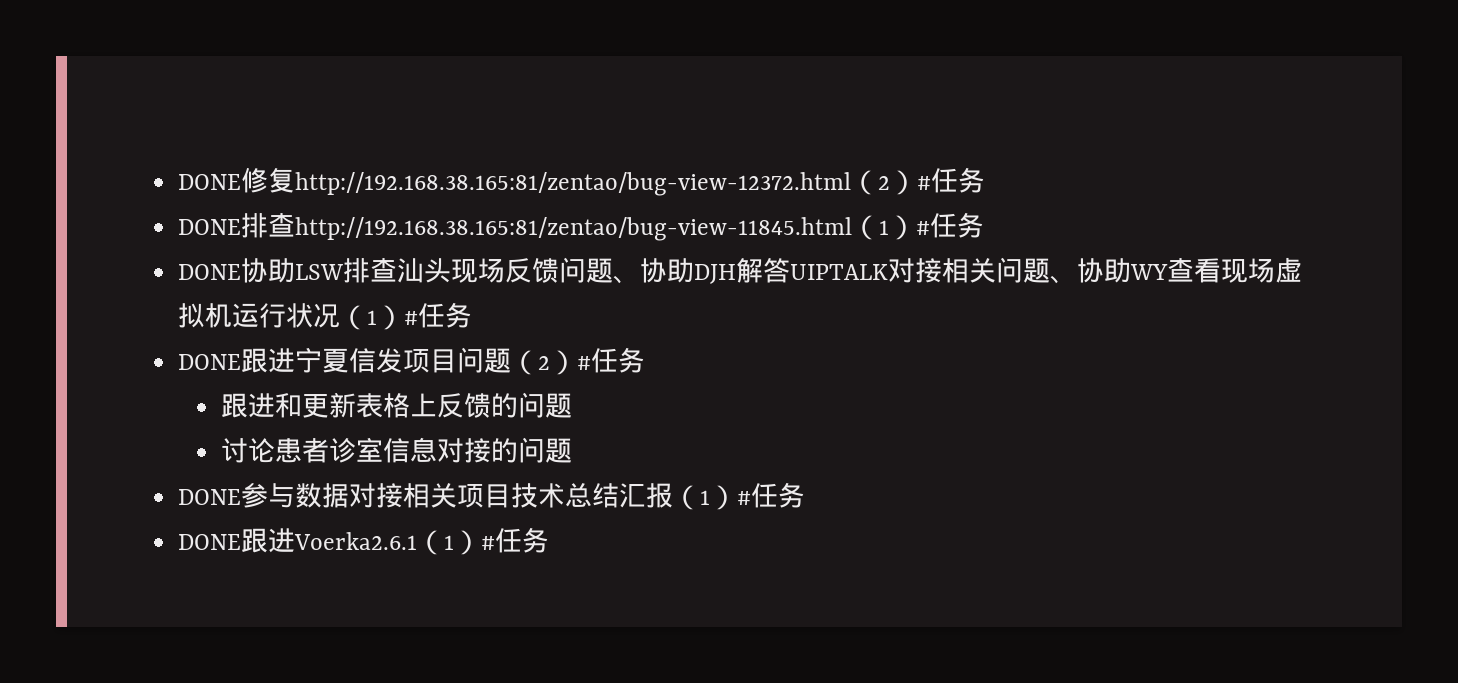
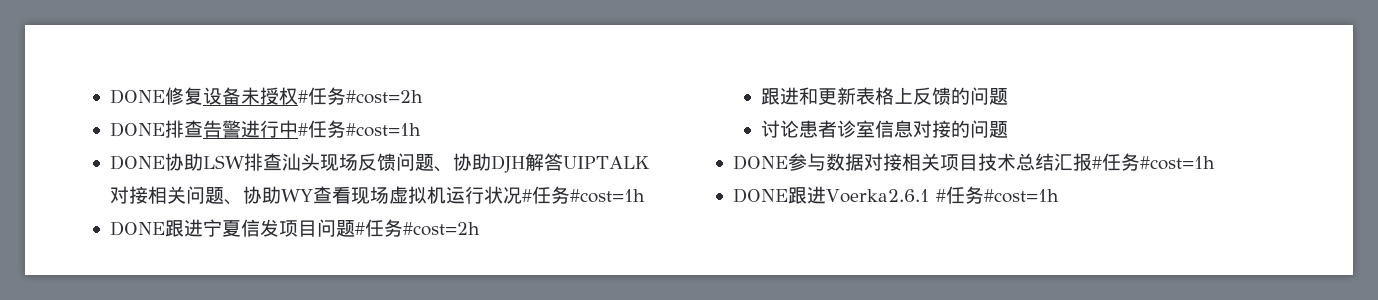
[295,167,986,196] http://192.168.38.165:81/zentao/bug-view-12372.html（2）#任务 -> [202,87,423,105] 设备未授权#任务#cost=2h
[295,212,985,241] http://192.168.38.165:81/zentao/bug-view-11845.html（1）#任务 -> [202,120,421,138] 告警进行中#任务#cost=1h
[340,302,473,330] （1）#任务 -> [521,186,645,204] #任务#cost=1h
[511,347,646,375] （2）#任务 -> [354,219,480,237] #任务#cost=2h
[673,482,806,510] （1）#任务 -> [1091,153,1215,171] #任务#cost=1h
[417,527,550,555] （1）#任务 -> [935,186,1059,204] #任务#cost=1h

